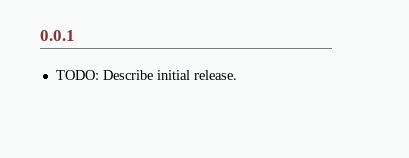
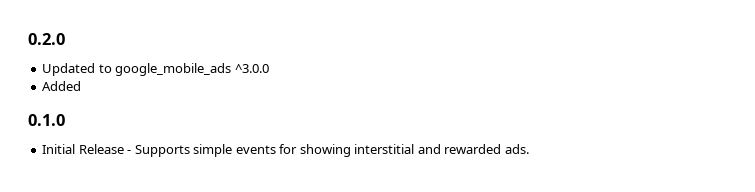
[40,30,75,41] [55,70,237,80] 0.0.1 // TODO: Describe initial release. -> [28,33,65,45] [42,63,269,76] [42,81,82,91] [28,114,65,126] [42,144,529,157] 0.2.0 // Updated to google_mobile_ads ^3.0.0 // Added // 0.1.0 // Initial Release - Supports simple events for showing interstitial and rewarded ads.

